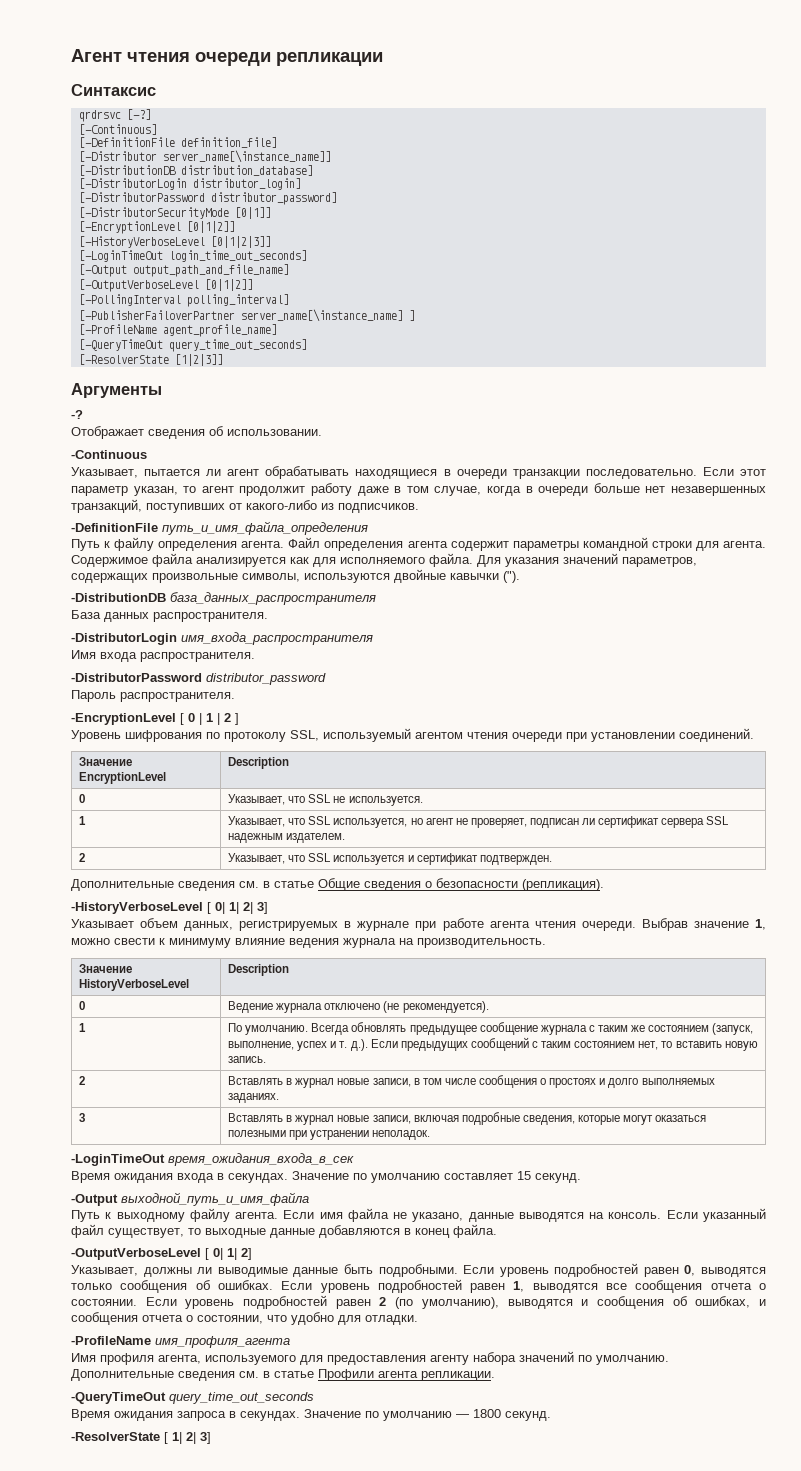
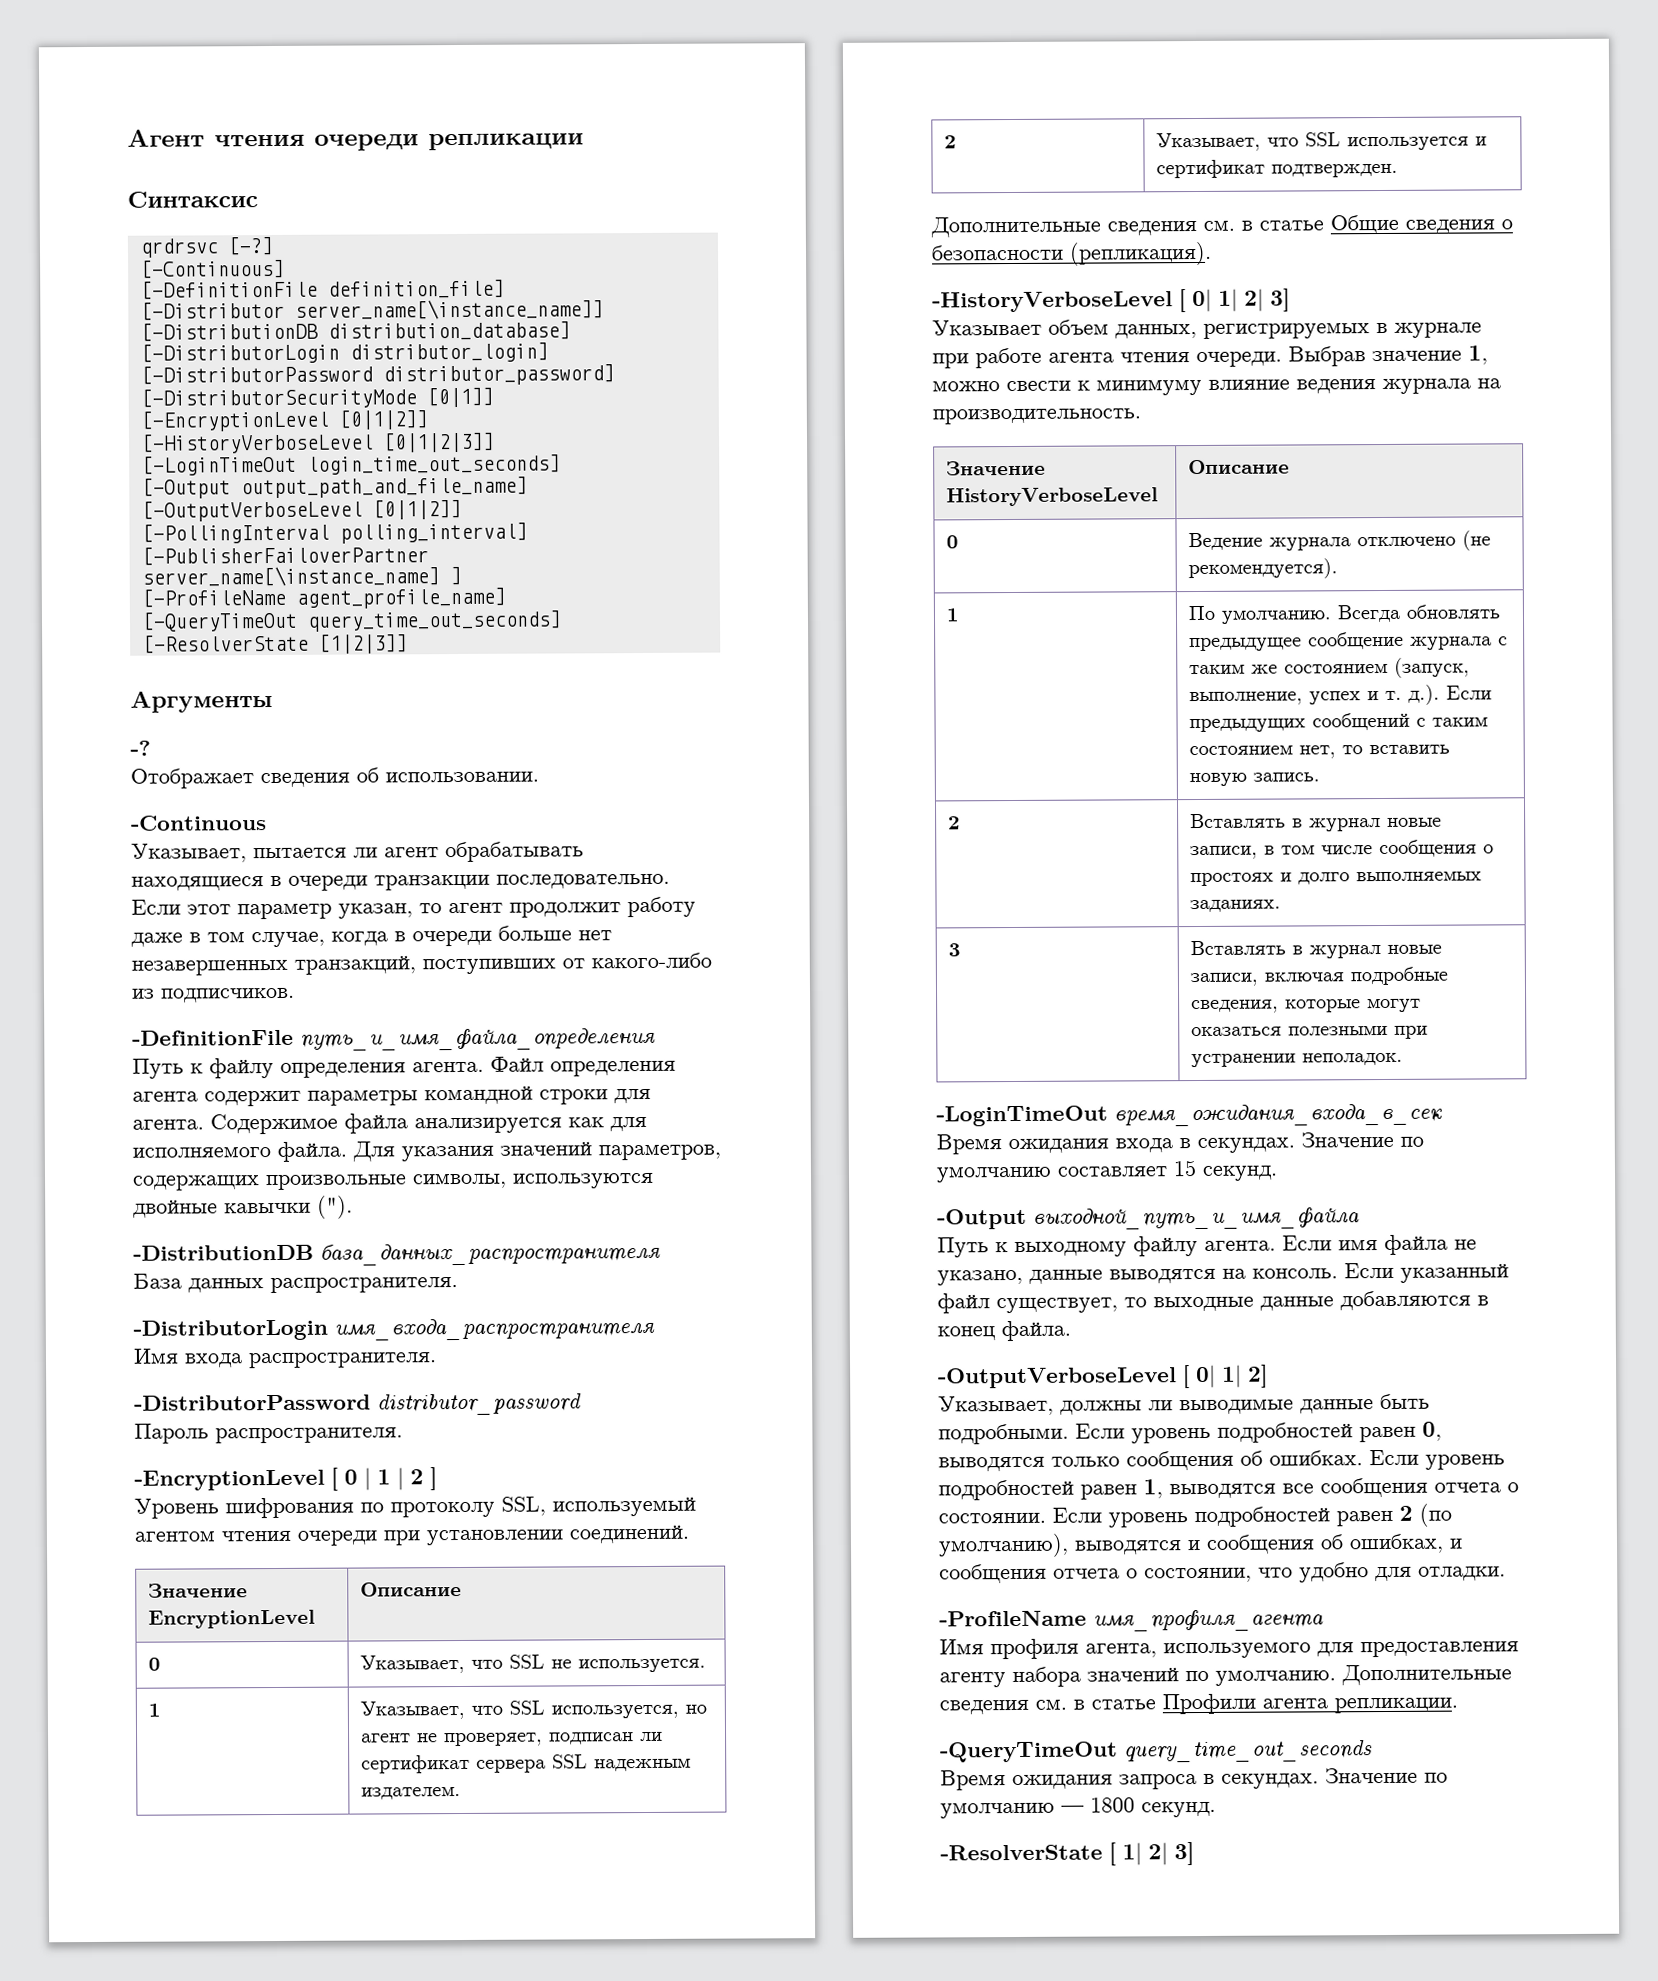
[228,757,290,769] Description -> [359,1581,462,1597] Описание
[228,964,290,976] Description -> [1187,459,1290,475] Описание

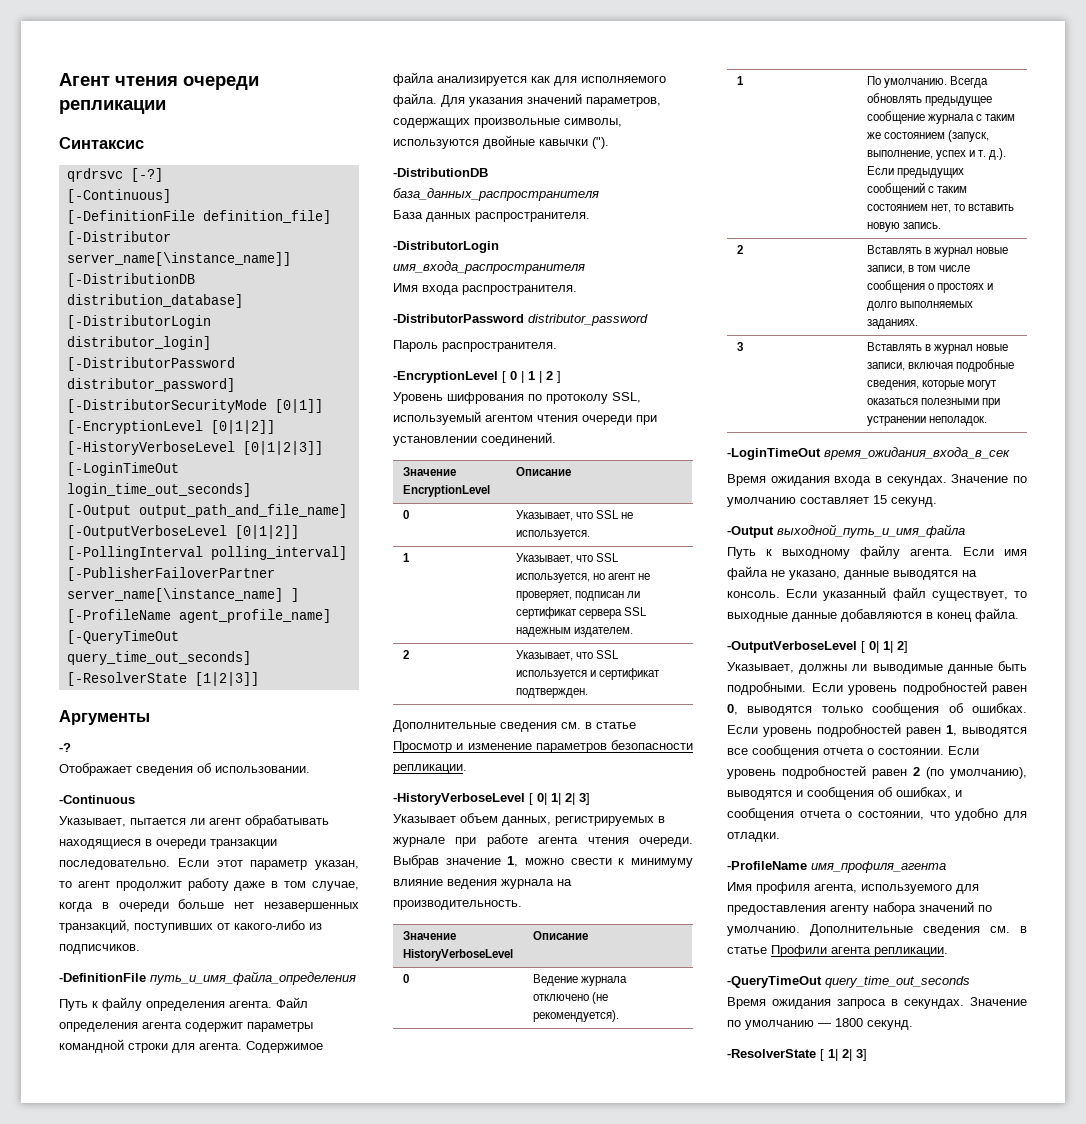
[1330,214,1513,235] [931,241,1212,266] Общие сведения о безопасности (репликация). -> [393,740,693,753] [393,764,467,774] Просмотр и изменение параметров безопасности репликации.

